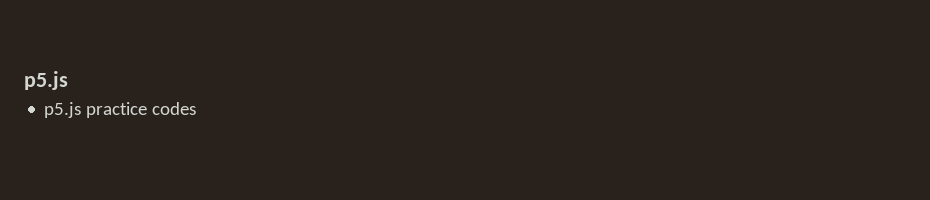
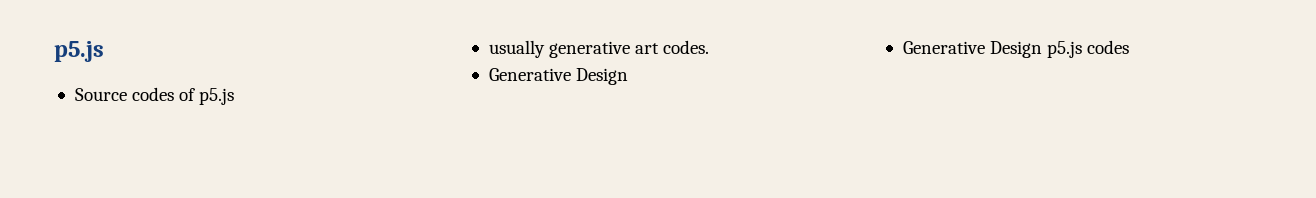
[24,71,68,90] [44,102,148,118] p5.js // p5.js practice -> [54,41,104,62] [74,87,235,105] [488,40,710,58] [488,68,629,85] [902,41,1083,58] p5.js // Source codes of p5.js // usually generative art codes. // Generative Design // Generative Design p5.js

